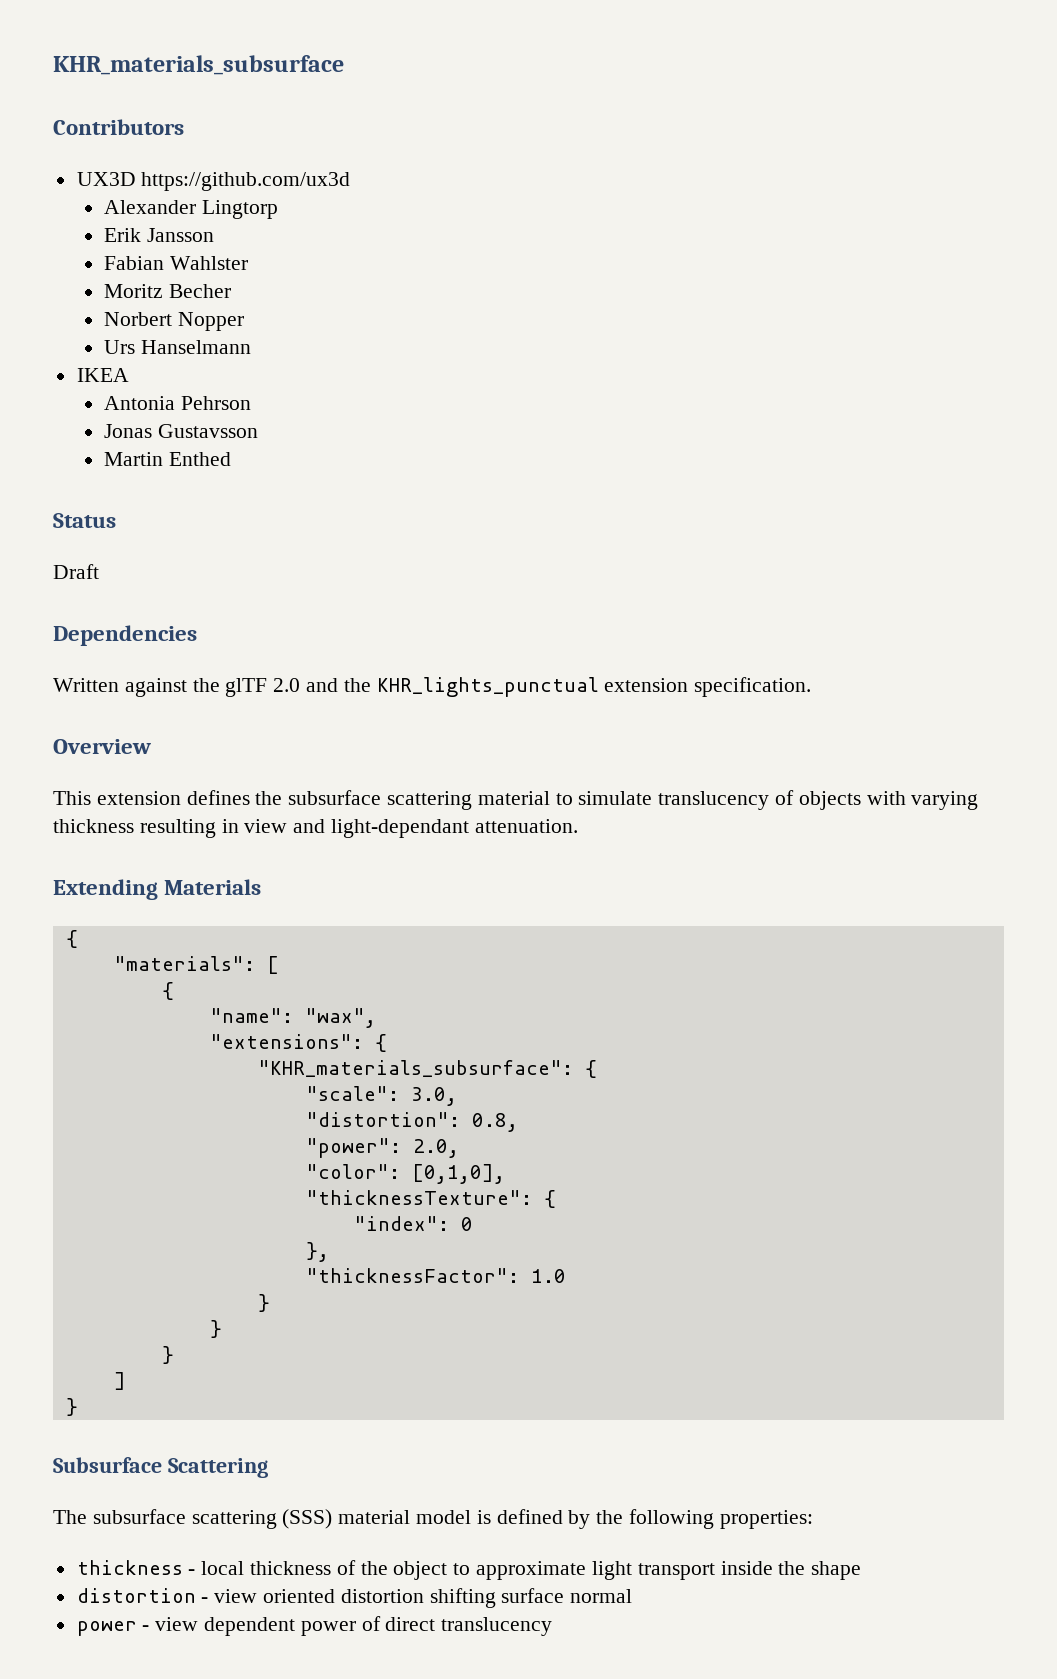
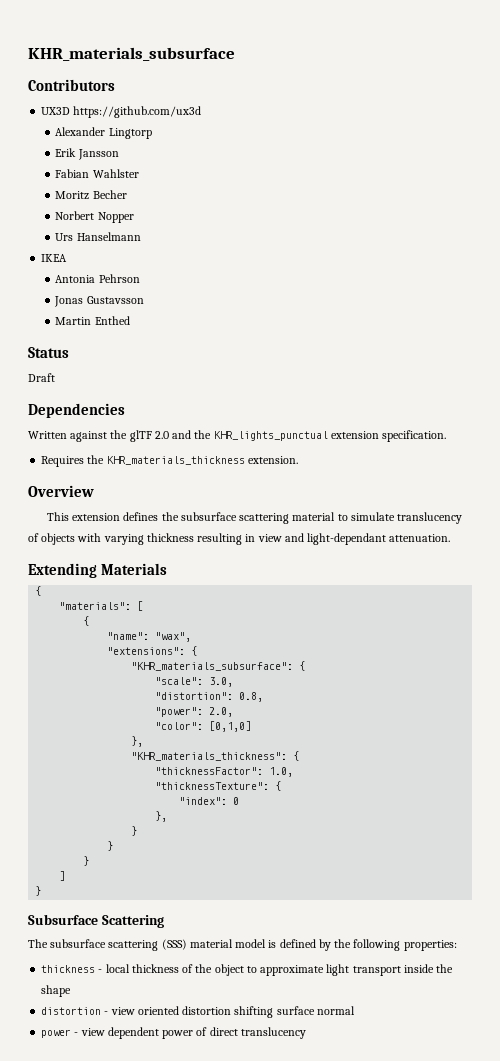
(812, 687) none -> [41,455,298,467] // Requires the KHR_materials_thickness extension.
[411,1164,505,1184] [0,1,0], -> [209,721,252,732] [131,736,144,747] [131,751,300,761] [155,767,294,777] [0,1,0] // }, // "KHR_materials_thickness": { // "thicknessFactor": 1.0,
[305,1268,566,1283] // "thicknessFactor": 1.0 -> (168, 816) none

